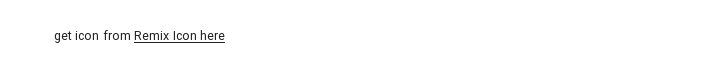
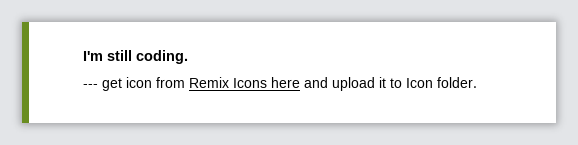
[54,30,225,43] get icon from Remix Icon here -> [83,50,188,64] [83,77,477,91] I'm still coding. // --- get icon from Remix Icons here and upload it to Icon folder.

